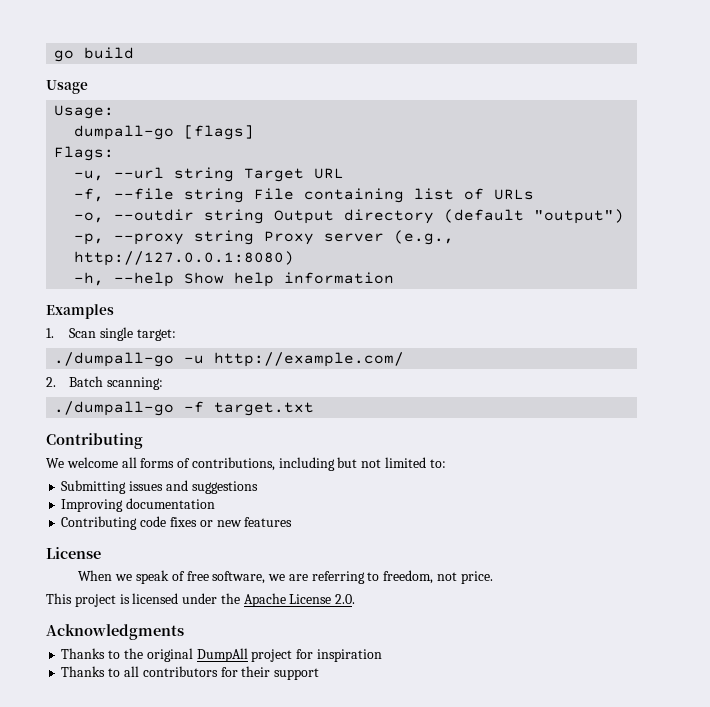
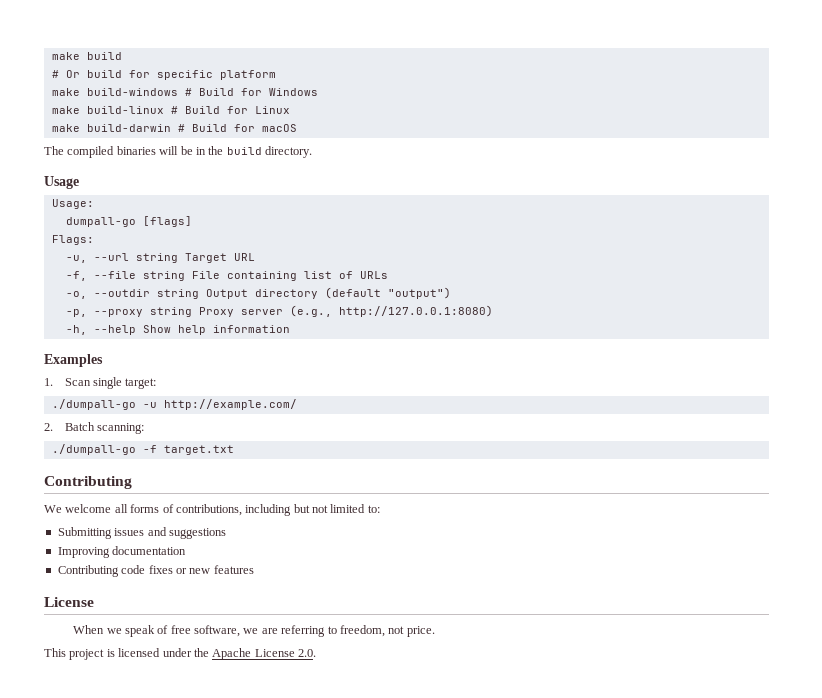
[54,47,135,62] go build -> [51,52,122,60] [51,70,276,80] [51,88,318,96] [51,106,290,114] [51,124,297,132] [44,146,312,158] make build // # Or build for specific platform // make build-windows # Build for Windows // make build-linux # Build for Linux // make build-darwin # Build for macOS // The compiled binaries will be in the build directory.
[46,624,184,640] [61,648,382,662] [61,666,320,680] // Acknowledgments // Thanks to the original DumpAll project for inspiration // Thanks to all contributors for their support -> (316, 653) none

